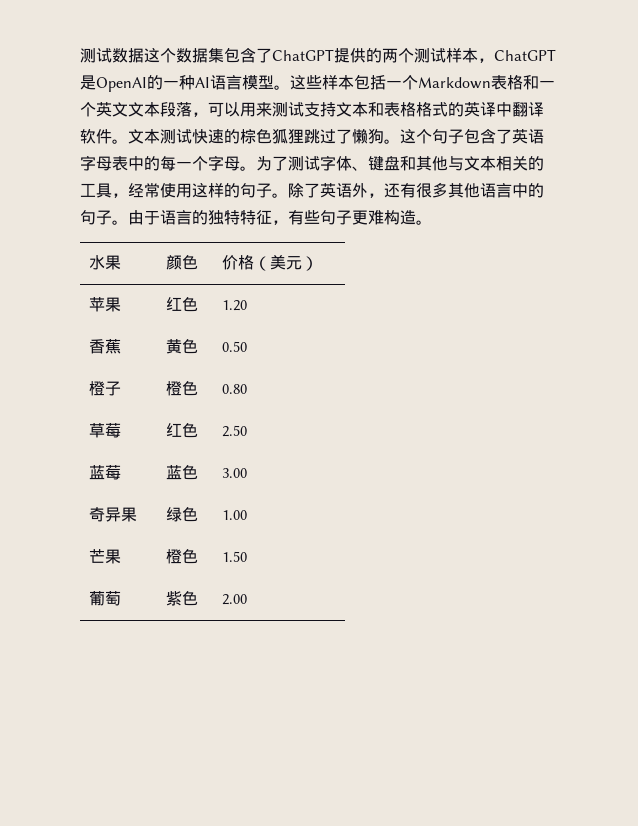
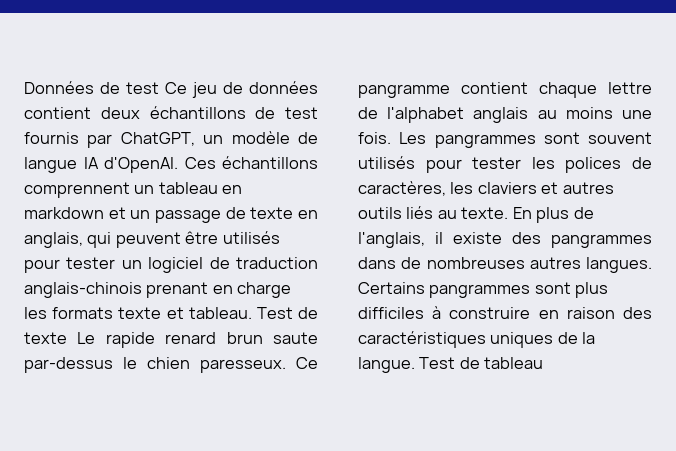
[80,47,556,63] [80,74,555,92] [80,102,544,117] [80,128,544,144] [80,155,544,171] [80,182,544,198] [80,210,432,225] [88,255,121,270] [165,255,198,270] [221,255,318,271] [88,297,121,312] [165,297,198,312] [221,300,247,311] [88,339,121,354] [165,339,198,354] [221,341,247,352] [88,381,121,396] [165,381,198,396] [221,384,247,394] [88,423,121,438] [165,423,198,438] [221,425,247,437] [88,465,121,480] [165,465,198,480] [221,468,247,478] [88,507,137,522] [165,507,198,522] [221,510,247,520] [88,549,121,564] [165,549,198,564] [221,551,247,562] [88,591,121,606] [165,591,198,606] [221,594,247,605] 测试数据这个数据集包含了ChatGPT提供的两个测试样本，ChatGPT是OpenAI的一种AI语言模型。这些样本包括一个Markdown表格和一个英文文本段落，可以用来测试支持文本和表格格式的英译中翻译软件。文本测试快速的棕色狐狸跳过了懒狗。这个句子包含了英语字母表中的每一个字母。为了测试字体、键盘和其他与文本相关的工具，经常使用这样的句子。除了英语外，还有很多其他语言中的句子。由于语言的独特特征，有些句子更难构造。 // 水果 | 颜色 | 价格（美元） // 苹果 | 红色 | 1.20 // 香蕉 | 黄色 | 0.50 // 橙子 | 橙色 | 0.80 // 草莓 | 红色 | 2.50 // 蓝莓 | 蓝色 | 3.00 // 奇异果 | 绿色 | 1.00 // 芒果 | 橙色 | 1.50 // 葡萄 | 紫色 | 2.00 -> [24,81,318,98] [24,106,318,119] [24,131,318,148] [24,156,318,173] [24,182,243,198] [24,207,318,223] [24,231,280,248] [24,257,318,273] [24,282,292,298] [24,307,318,319] [24,332,318,348] [24,357,318,373] [358,82,652,98] [358,107,652,123] [358,132,652,148] [358,156,652,173] [358,181,614,196] [358,206,594,223] [358,232,652,248] [358,257,652,273] [358,282,609,298] [358,306,652,319] [358,331,596,348] [358,357,544,373] Données de test Ce jeu de données contient deux échantillons de test fournis par ChatGPT, un modèle de langue IA d'OpenAI. Ces échantillons comprennent un tableau en markdown et un passage de texte en anglais, qui peuvent être utilisés pour tester un logiciel de traduction anglais-chinois prenant en charge les formats texte et tableau. Test de texte Le rapide renard brun saute par-dessus le chien paresseux. Ce pangramme contient chaque lettre de l'alphabet anglais au moins une fois. Les pangrammes sont souvent utilisés pour tester les polices de caractères, les claviers et autres outils liés au texte. En plus de l'anglais, il existe des pangrammes dans de nombreuses autres langues. Certains pangrammes sont plus difficiles à construire en raison des caractéristiques uniques de la langue. Test de tableau

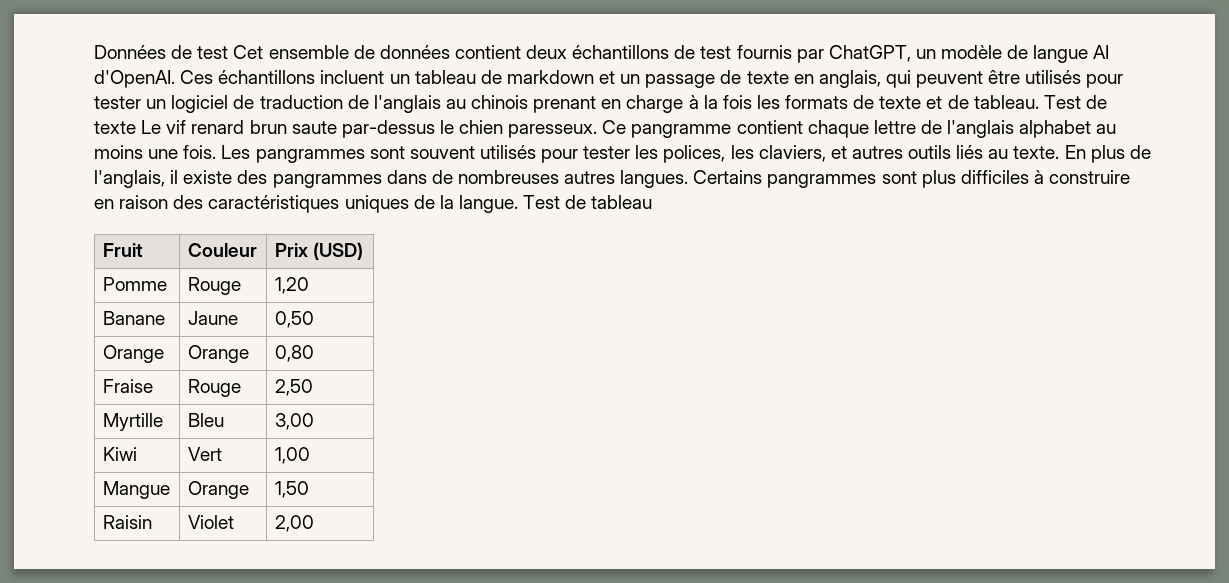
[165,82,217,98] Ce jeu -> [233,45,349,59] Cet ensemble
[83,157,99,169] IA -> [1093,45,1110,59] AI
[24,182,130,198] comprennent -> [320,70,385,84] incluent
[222,185,243,194] en -> [480,70,502,84] de
[24,282,292,298] anglais-chinois prenant en charge -> [347,95,752,113] de l'anglais au chinois prenant en charge à la fois
(114, 313) none -> [853,95,875,109] de
(184, 313) none -> [947,95,969,109] de
[105,332,155,348] rapide -> [166,120,187,134] vif
[387,107,529,123] l'alphabet anglais -> [947,120,1092,138] l'anglais alphabet
[565,157,652,173] [358,181,537,196] polices de caractères, les claviers -> [663,145,826,163] polices, les claviers,
(544, 363) none -> [102,243,143,257] [187,243,257,257] [274,242,363,260] [102,277,167,291] [187,277,241,295] [274,277,309,294] [102,311,165,325] [187,311,238,325] [274,311,314,328] [102,345,164,363] [187,345,249,363] [274,345,314,362] [102,379,153,393] [187,379,241,397] [274,379,313,396] [102,413,163,431] [187,413,224,427] [274,413,314,430] [102,447,137,461] [187,447,222,461] [274,447,310,464] [102,481,170,499] [187,481,249,499] [274,481,309,498] [102,515,152,529] [187,515,234,529] [274,515,314,532] // Fruit | Couleur | Prix (USD) // Pomme | Rouge | 1,20 // Banane | Jaune | 0,50 // Orange | Orange | 0,80 // Fraise | Rouge | 2,50 // Myrtille | Bleu | 3,00 // Kiwi | Vert | 1,00 // Mangue | Orange | 1,50 // Raisin | Violet | 2,00

